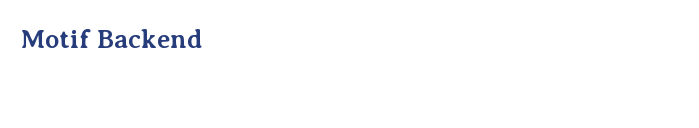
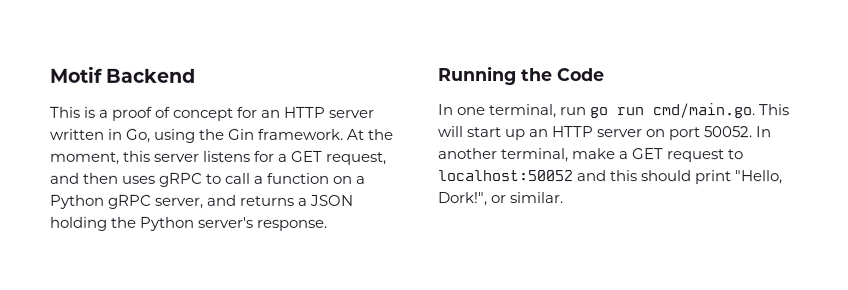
(204, 38) none -> [50,106,376,121] [50,128,395,143] [49,150,387,165] [49,172,366,187] [49,194,354,209] [49,216,328,231] [438,66,605,86] [438,103,791,119] [438,126,773,141] [437,148,744,163] [437,170,783,185] [437,192,564,207] // This is a proof of concept for an HTTP server written in Go, using the Gin framework. At the moment, this server listens for a GET request, and then uses gRPC to call a function on a Python gRPC server, and returns a JSON holding the Python server's response. // Running the Code // In one terminal, run go run cmd/main.go. This will start up an HTTP server on port 50052. In another terminal, make a GET request to localhost:50052 and this should print "Hello, Dork!", or similar.

